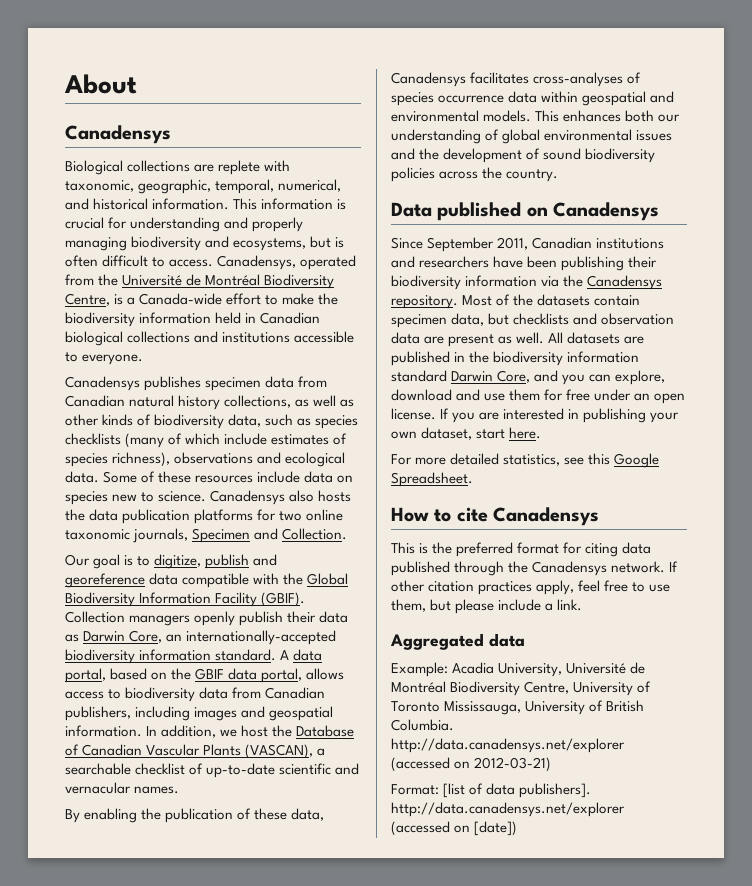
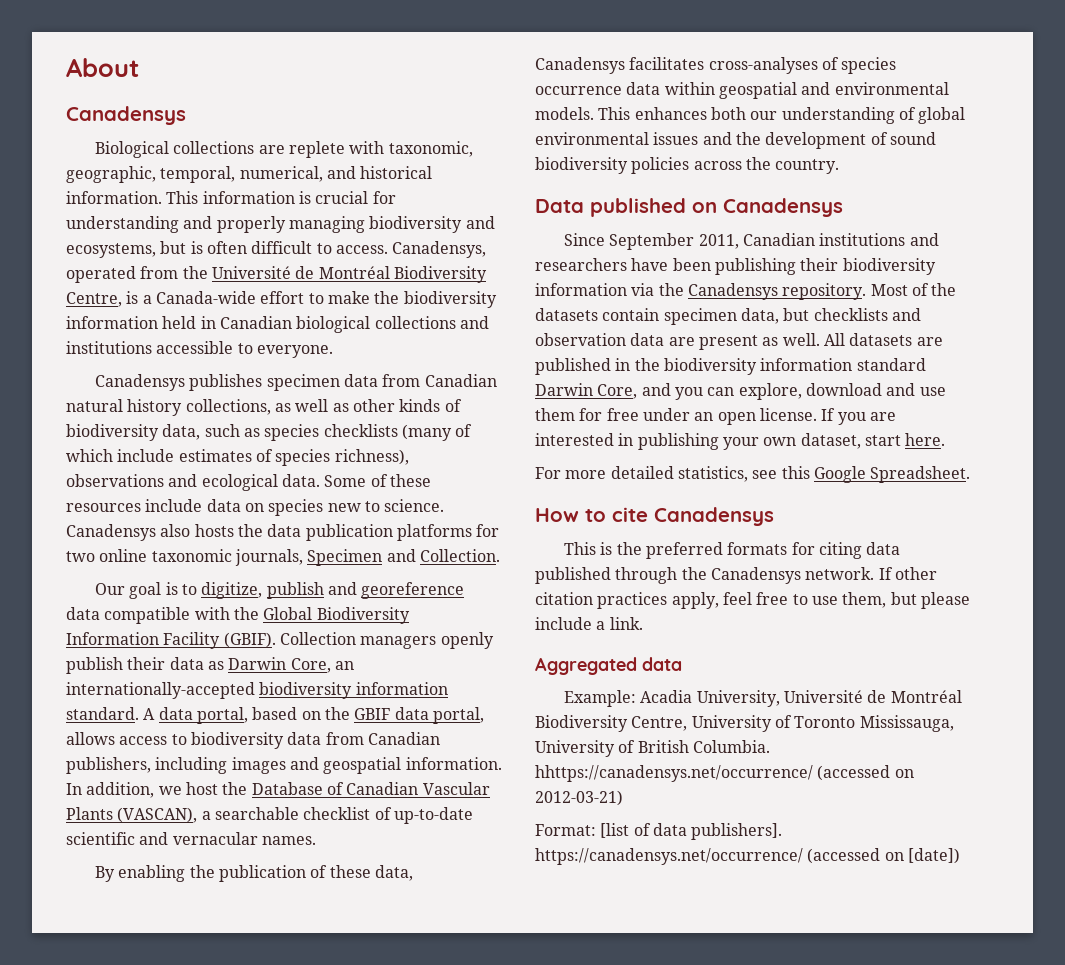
[517,542,560,554] format -> [727,542,788,555] formats
[391,738,625,753] http://data.canadensys.net/explorer -> [535,765,813,782] hhttps://canadensys.net/occurrence/
[391,802,625,817] http://data.canadensys.net/explorer -> [535,848,803,865] https://canadensys.net/occurrence/

